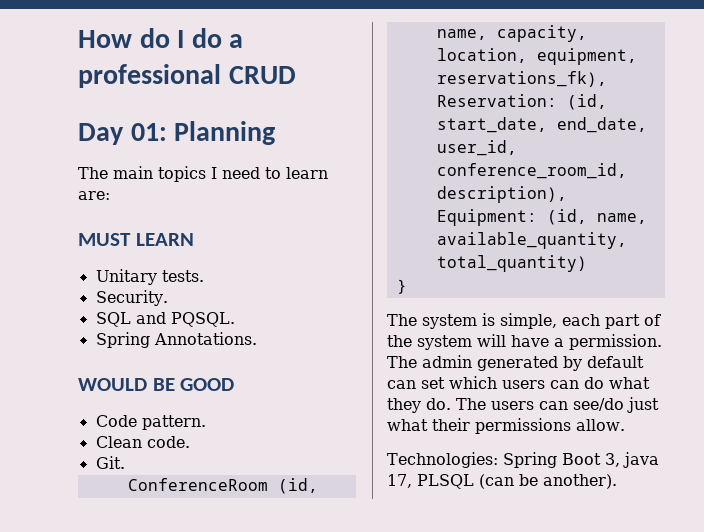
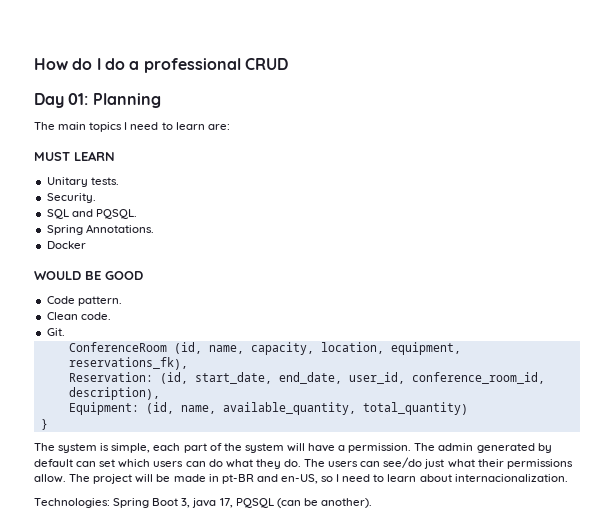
(257, 338) none -> [46,241,86,249] // Docker
(625, 425) none -> [69,474,568,484] The project will be made in pt-BR and en-US, so I need to learn about internacionalization.
[417,474,474,489] PLSQL -> [235,498,274,508] PQSQL

